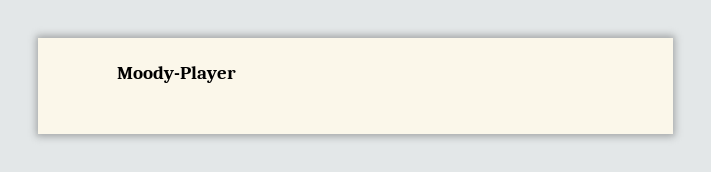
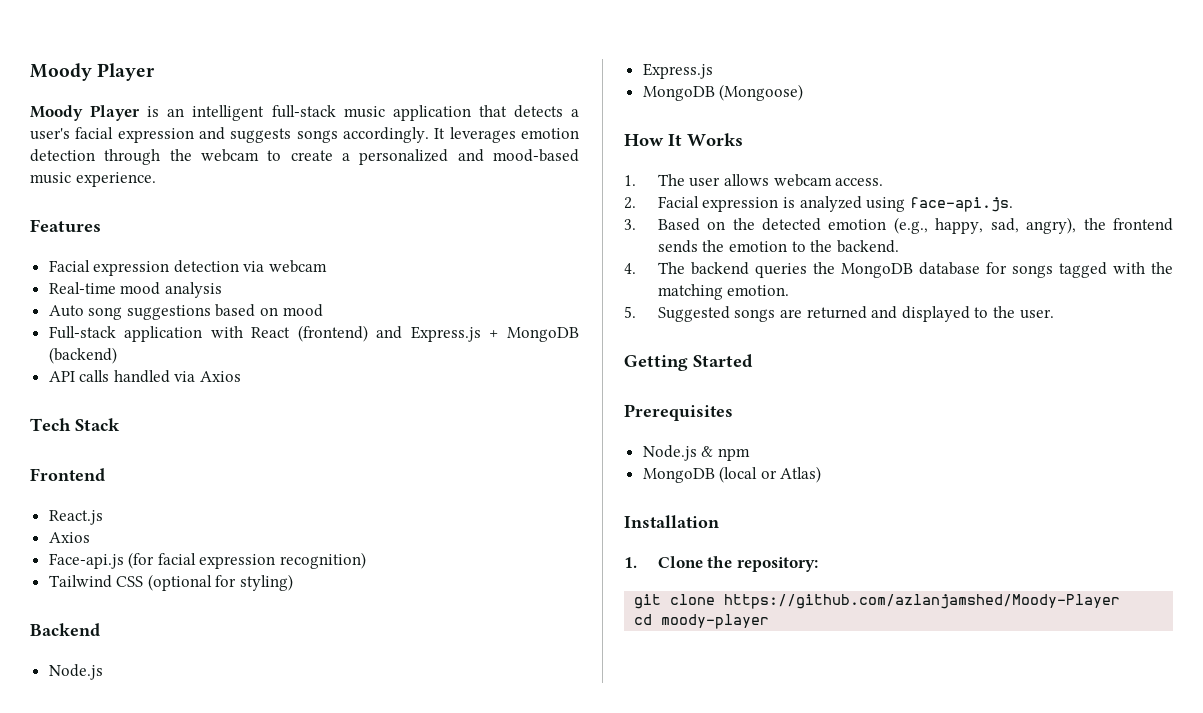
[117,66,236,83] Moody-Player -> [30,63,156,81] [30,105,580,121] [30,127,579,143] [30,149,579,165] [30,172,156,187] [30,219,101,233] [48,260,328,276] [48,282,222,298] [48,304,323,320] [48,325,579,342] [48,347,117,364] [48,370,242,383] [30,418,120,431] [30,468,105,481] [48,510,103,525] [48,532,90,543] [48,552,367,569] [48,574,294,591] [30,623,100,636] [48,664,103,680] [642,63,713,79] [642,84,804,101] [624,133,743,146] [624,174,884,187] [624,196,1013,212] [624,217,1173,234] [657,240,899,253] [624,262,1173,278] [657,284,790,300] [624,306,1054,322] [624,354,753,371] [624,404,733,421] [642,445,750,461] [642,466,822,483] [624,515,719,528] [624,556,818,572] [634,594,1121,609] [634,614,770,629] Moody Player // Moody Player is an intelligent full-stack music application that detects a user's facial expression and suggests songs accordingly. It leverages emotion detection through the webcam to create a personalized and mood-based music experience. // Features // Facial expression detection via webcam // Real-time mood analysis // Auto song suggestions based on mood // Full-stack application with React (frontend) and Express.js + MongoDB (backend) // API calls handled via Axios // Tech Stack // Frontend // React.js // Axios // Face-api.js (for facial expression recognition) // Tailwind CSS (optional for styling) // Backend // Node.js // Express.js // MongoDB (Mongoose) // How It Works // 1. The user allows webcam access. // 2. Facial expression is analyzed using face-api.js. // 3. Based on the detected emotion (e.g., happy, sad, angry), the frontend sends the emotion to the backend. // 4. The backend queries the MongoDB database for songs tagged with the matching emotion. // 5. Suggested songs are returned and displayed to the user. // Getting Started // Prerequisites // Node.js & npm // MongoDB (local or Atlas) // Installation // 1. Clone the repository: // git clone https://github.com/azlanjamshed/Moody-Player // cd moody-player

